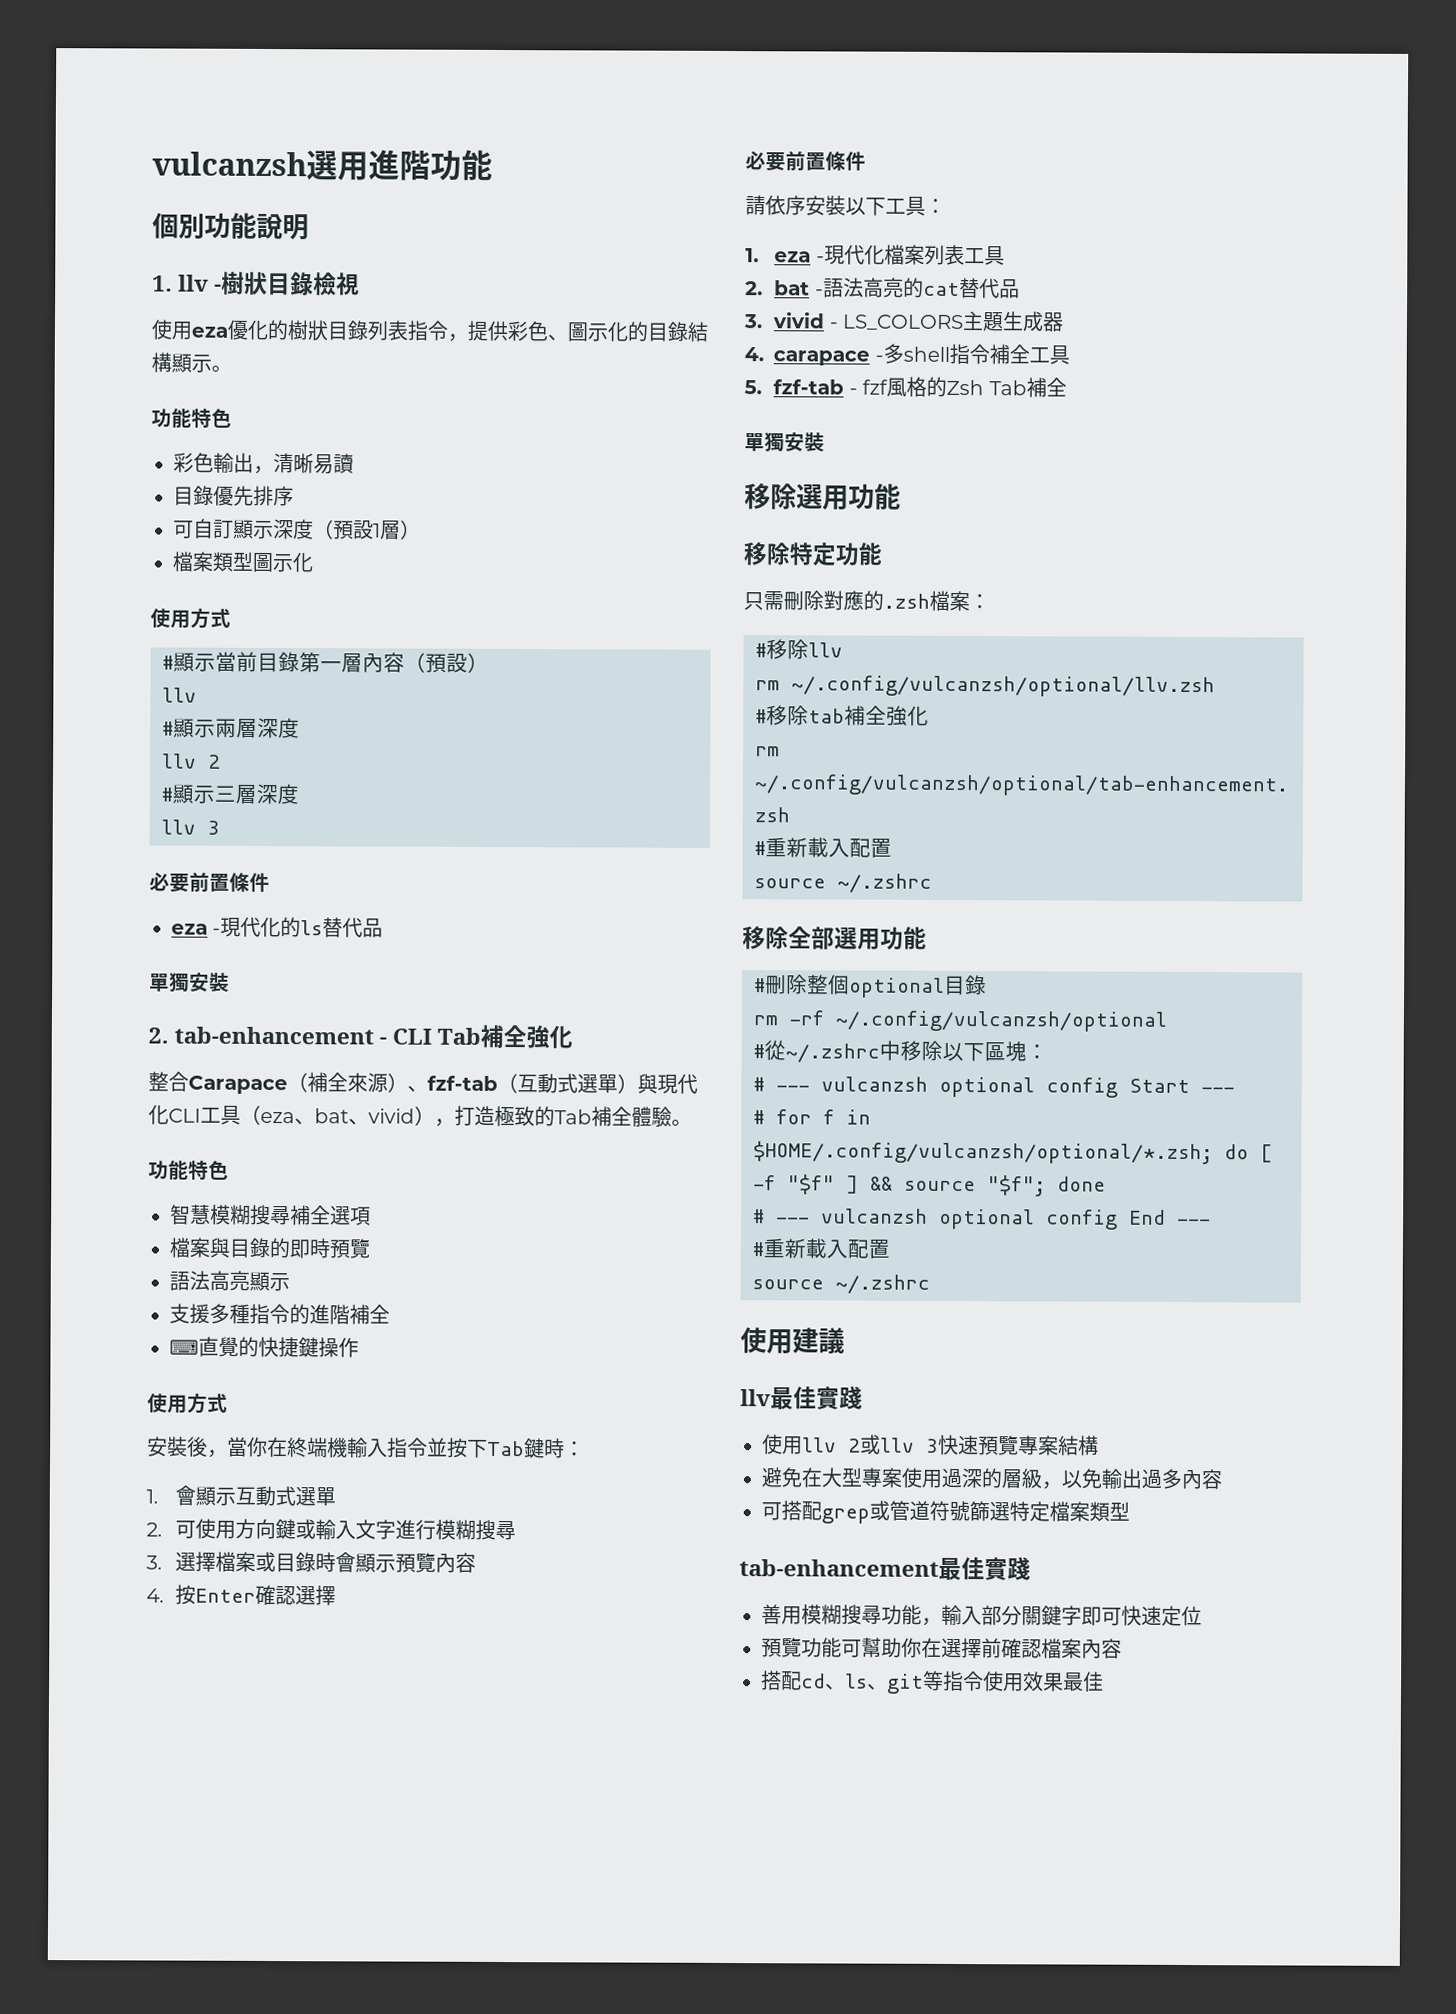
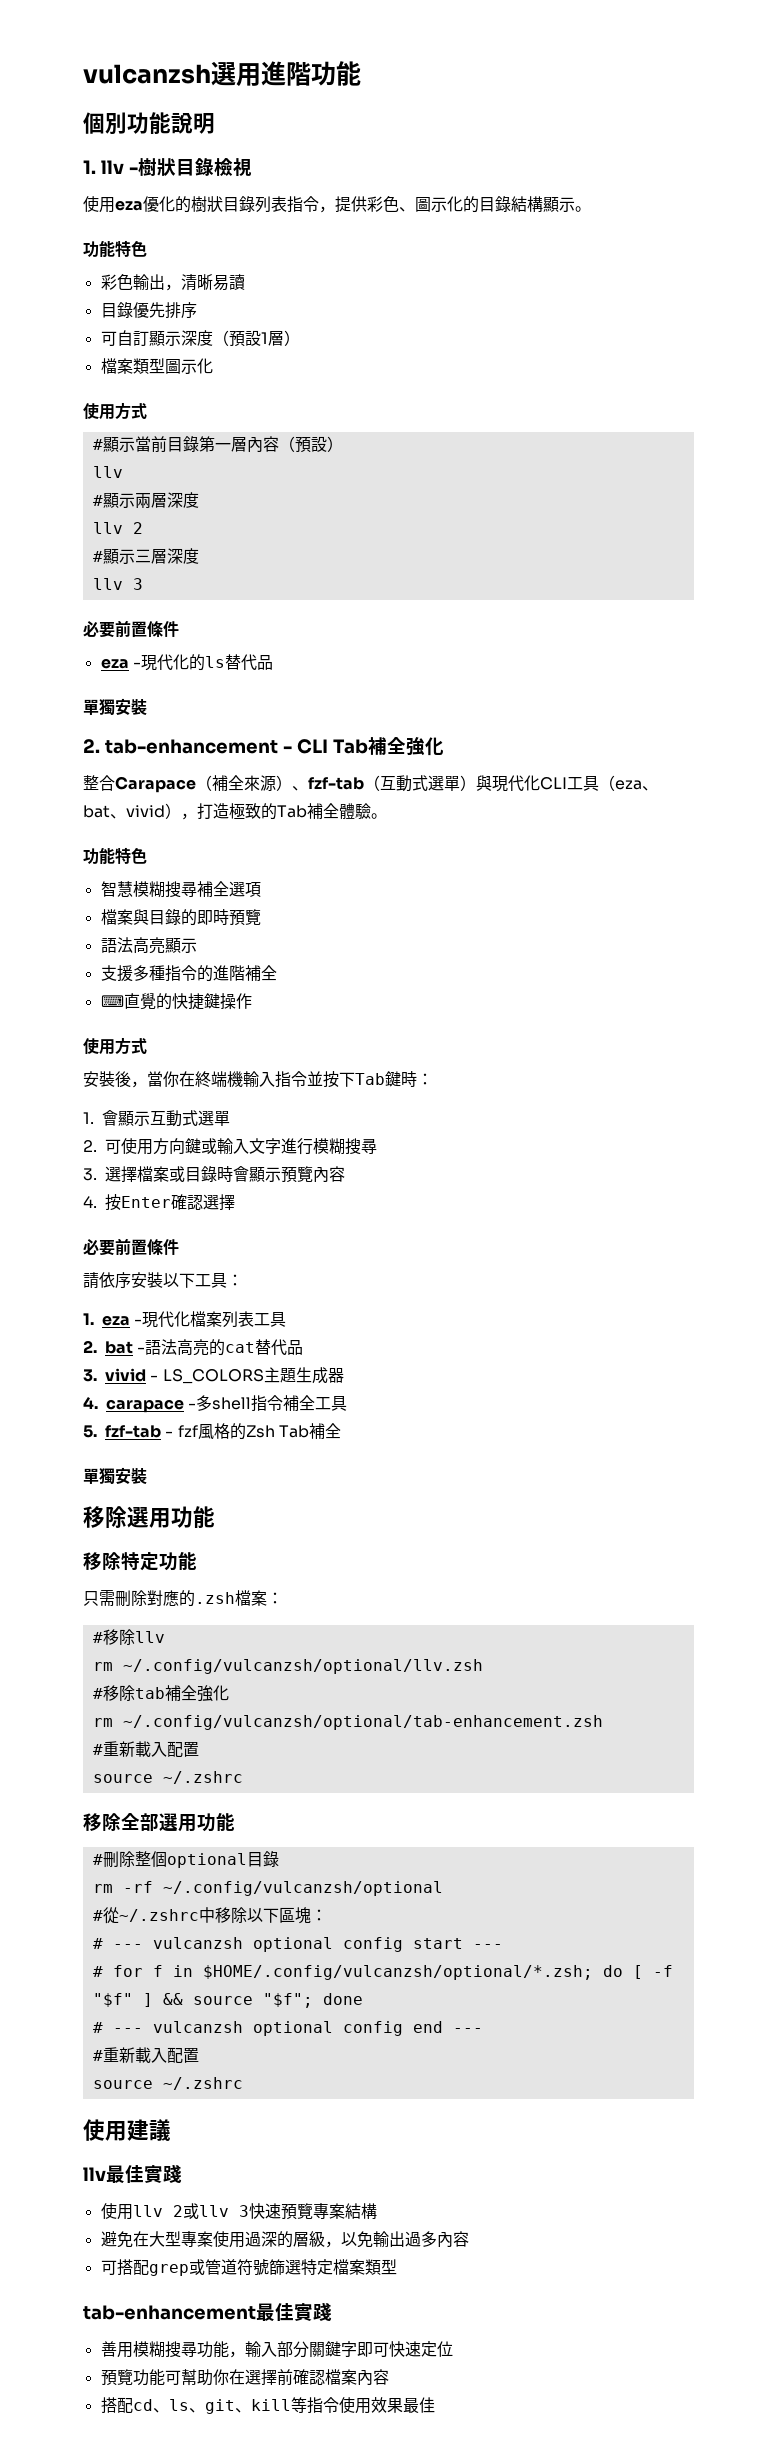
[1129,1078,1190,1094] Start -> [412,1938,463,1949] start
[1129,1209,1166,1225] End -> [412,2021,443,2033] end
(924, 1683) none -> [234,2399,291,2413] 、kill

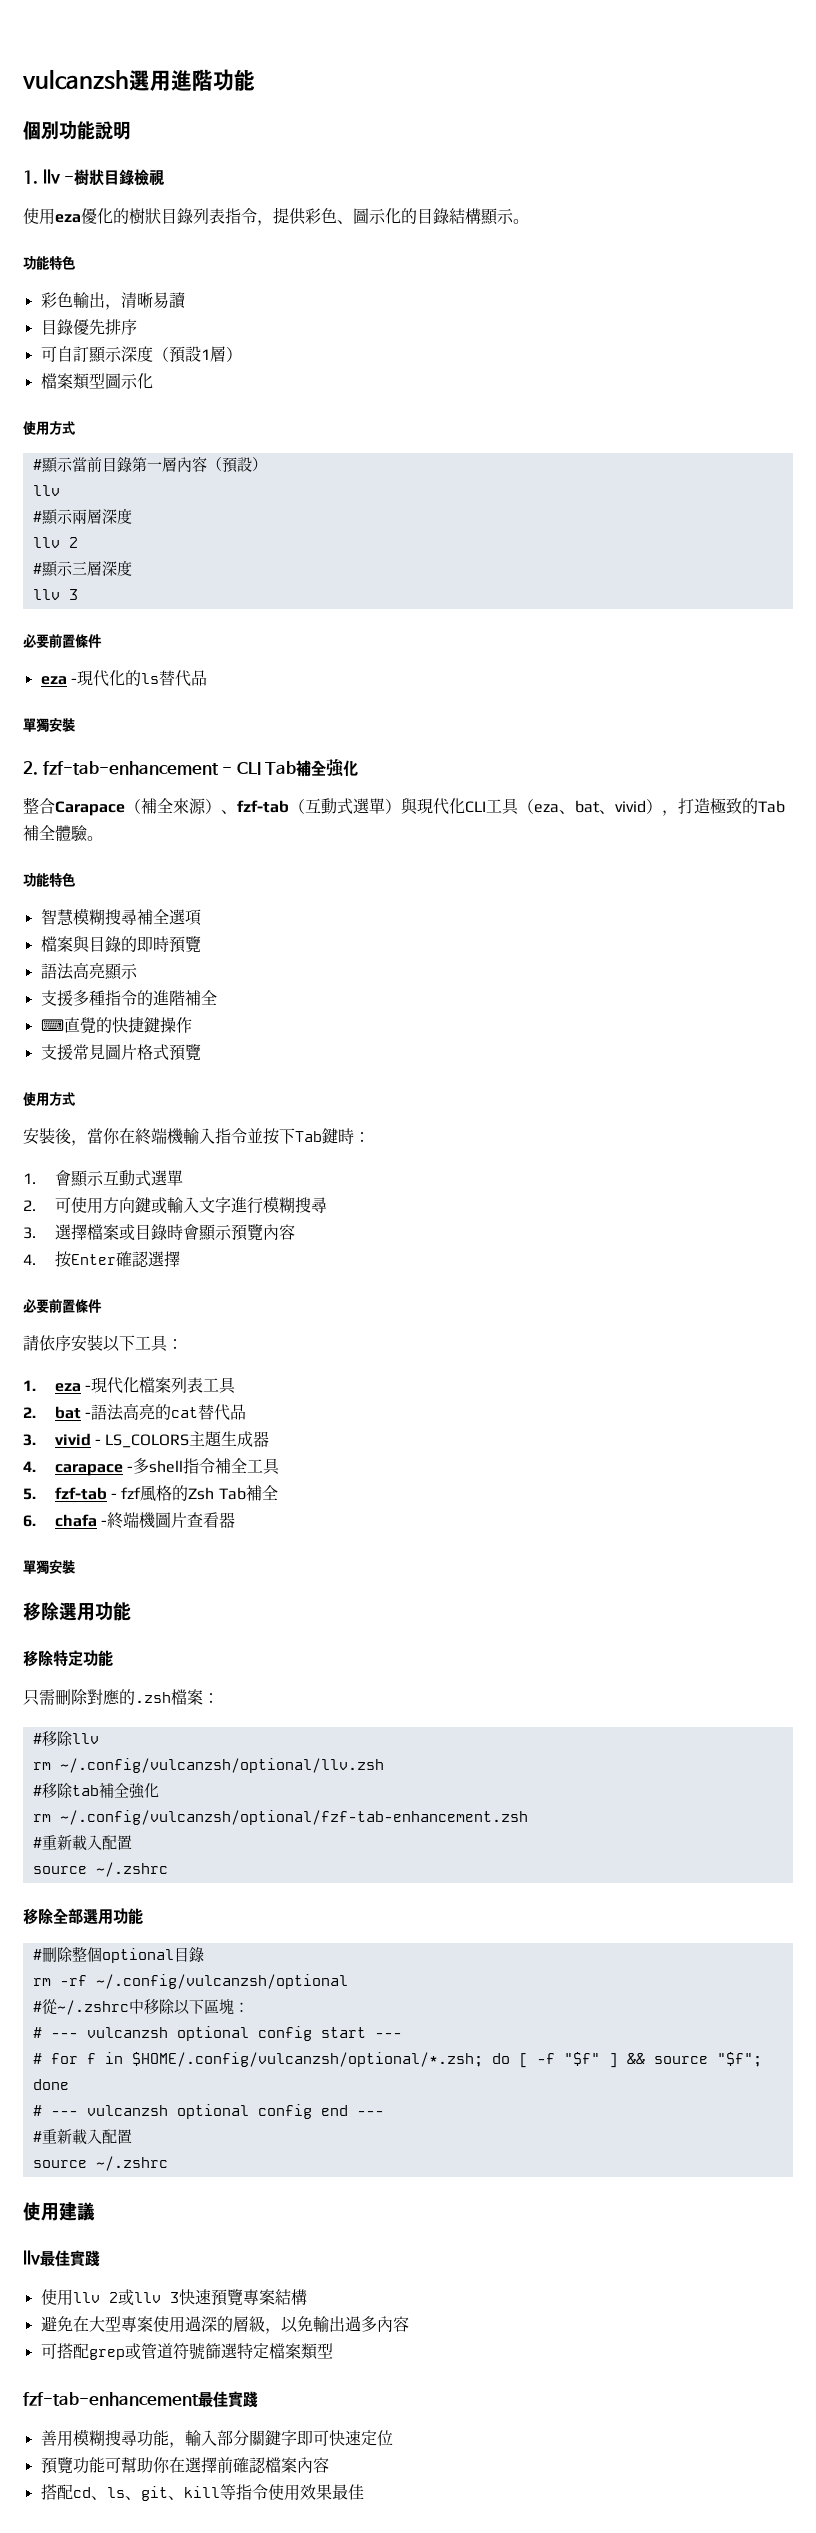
[104,739,278,754] tab-enhancement -> [42,761,219,775] fzf-tab-enhancement
(252, 1001) none -> [40,1044,201,1061] // 支援常見圖片格式預覽
(341, 1431) none -> [23,1512,235,1529] // 6. chafa -終端機圖片查看器
[122,1715,603,1730] ~/.config/vulcanzsh/optional/tab-enhancement.zsh -> [59,1810,528,1825] ~/.config/vulcanzsh/optional/fzf-tab-enhancement.zsh
[83,2305,256,2320] tab-enhancement -> [23,2392,199,2406] fzf-tab-enhancement

